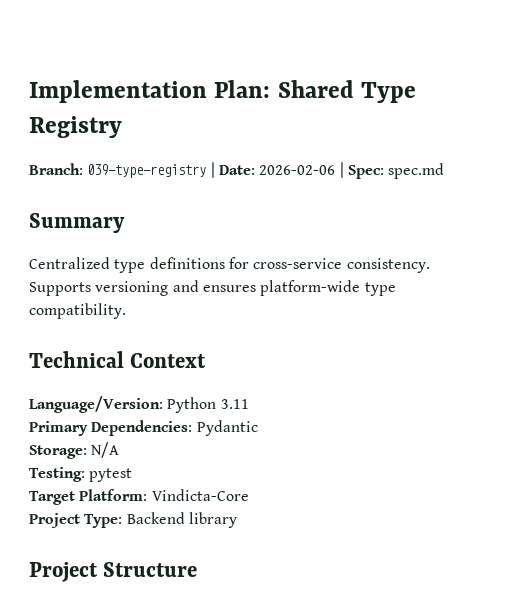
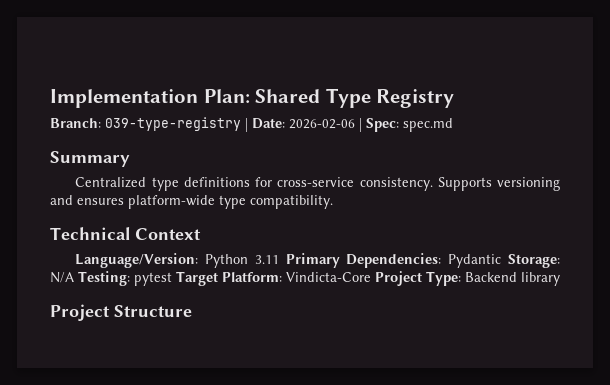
(249, 404) // -> (279, 259) none
(258, 428) // -> (502, 261) none
(120, 450) // -> (74, 277) none
(133, 475) // -> (172, 279) none
(249, 495) // -> (371, 277) none

